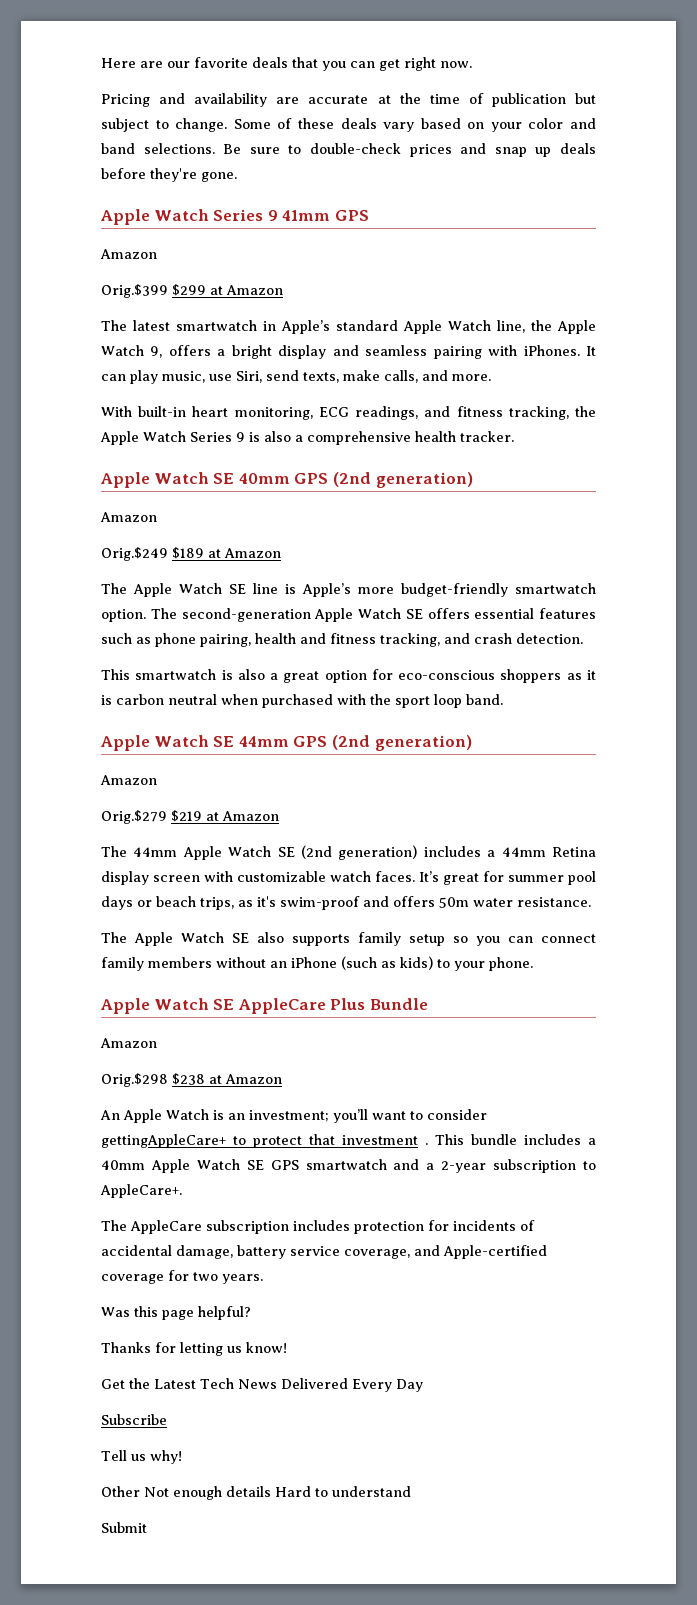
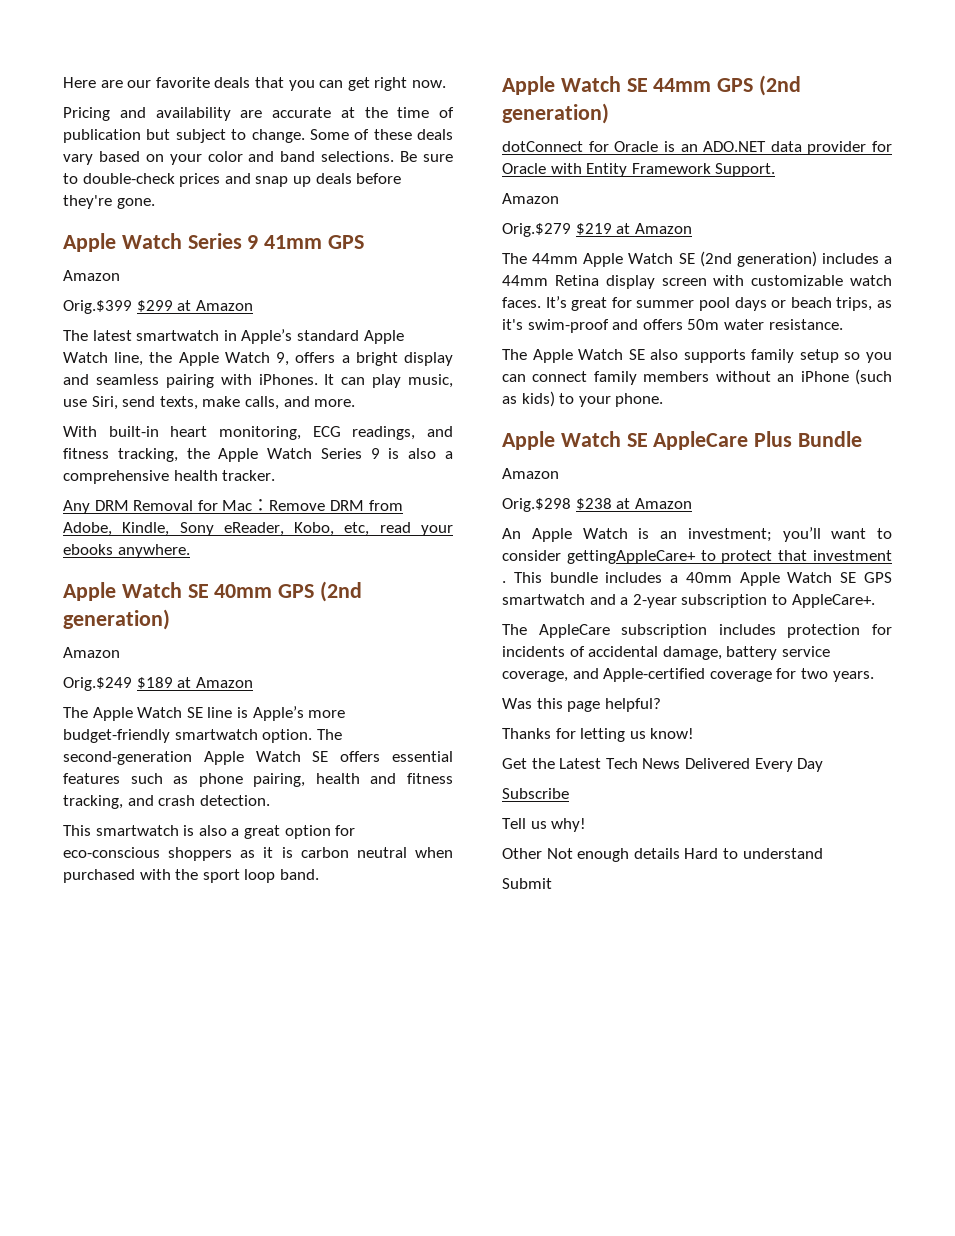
(514, 436) none -> [63,499,403,514] [63,522,453,536] [63,544,190,558] // Any DRM Removal for Mac：Remove DRM from Adobe, Kindle, Sony eReader, Kobo, etc, read your ebooks anywhere.
(472, 743) none -> [502,141,892,155] [502,163,776,177] // dotConnect for Oracle is an ADO.NET data provider for Oracle with Entity Framework Support.

